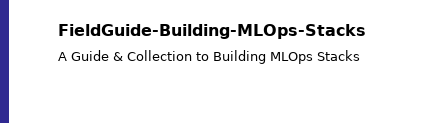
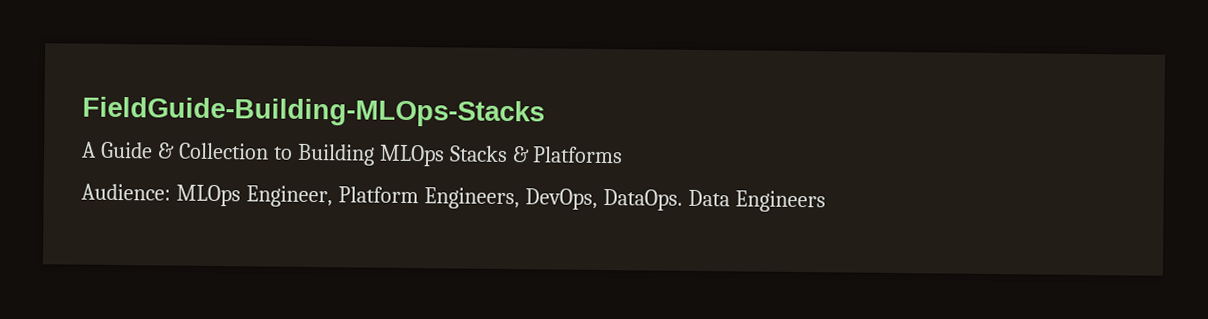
(360, 55) none -> [511,146,624,164] [81,183,826,213] & Platforms // Audience: MLOps Engineer, Platform Engineers, DevOps, DataOps. Data Engineers

